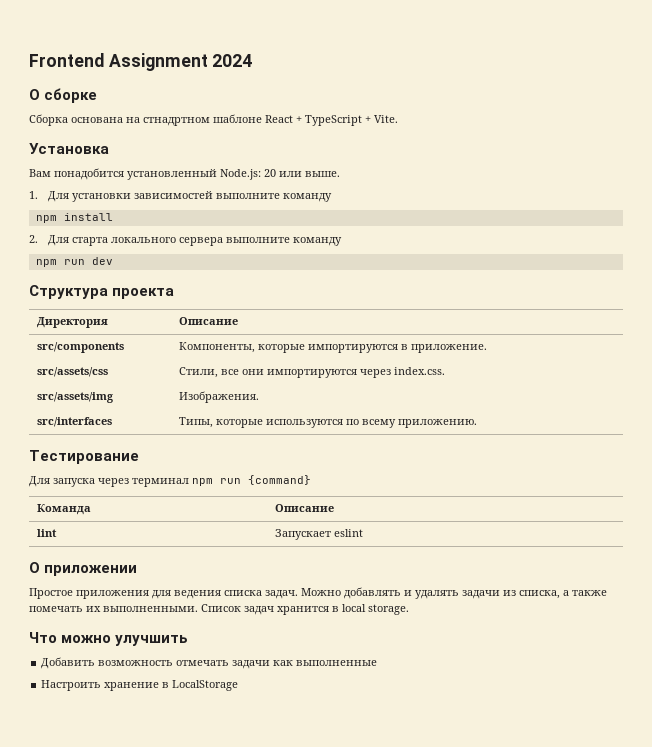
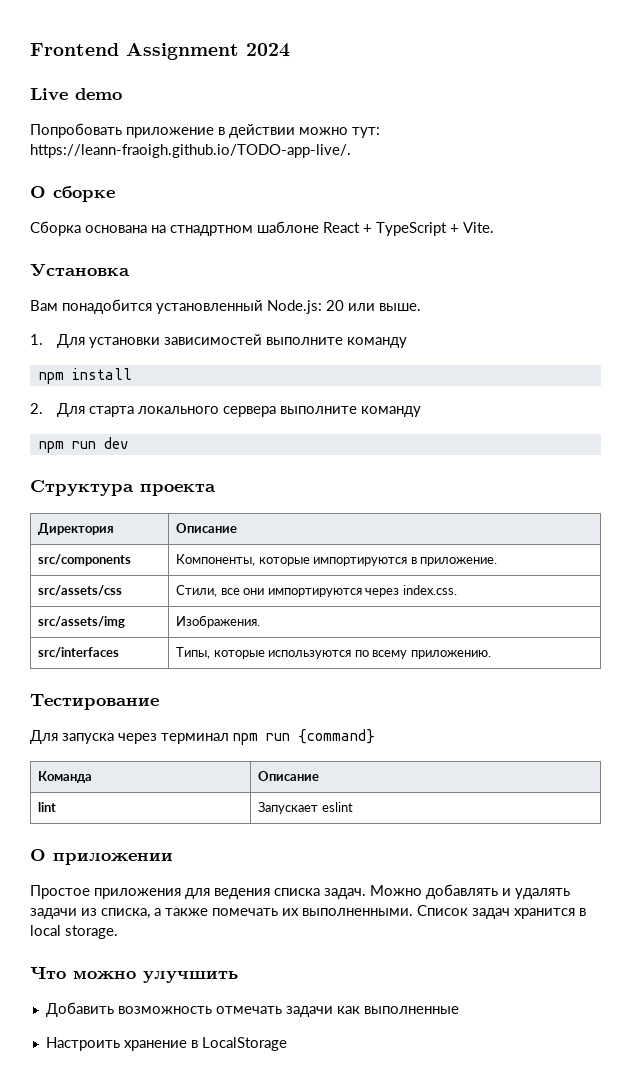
(253, 60) none -> [30,88,122,101] [30,123,380,138] [30,144,351,158] // Live demo // Попробовать приложение в действии можно тут: https://leann-fraoigh.github.io/TODO-app-live/.

